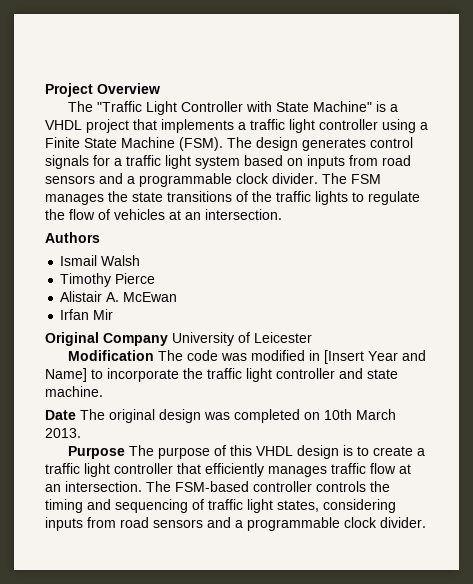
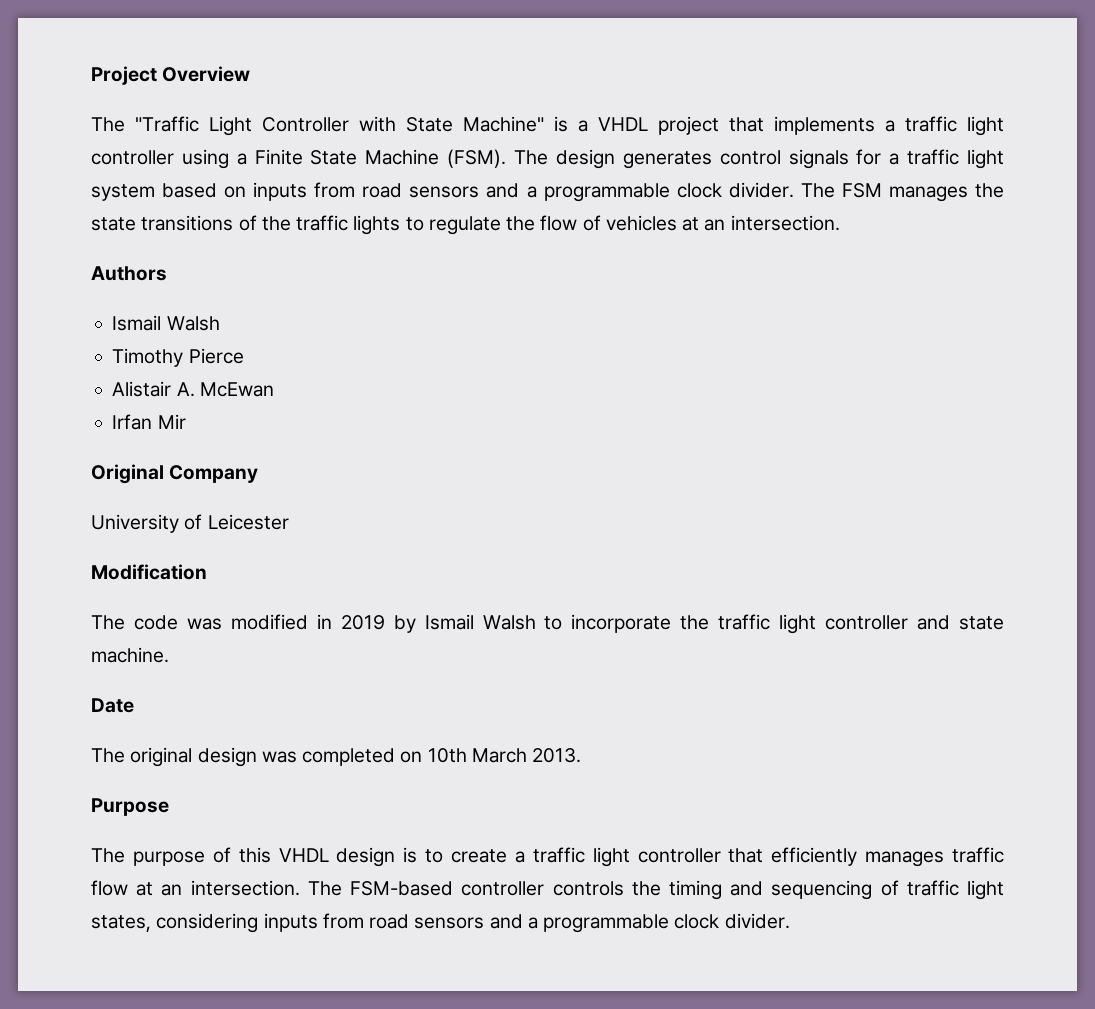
(168, 339) none -> (259, 474) //
(155, 355) none -> (207, 572) //
[324,350,427,364] [45,368,87,382] [Insert Year and Name] -> [340,614,536,633] 2019 by Ismail Walsh
(76, 415) none -> (134, 705) //
(126, 452) none -> (169, 807) //

